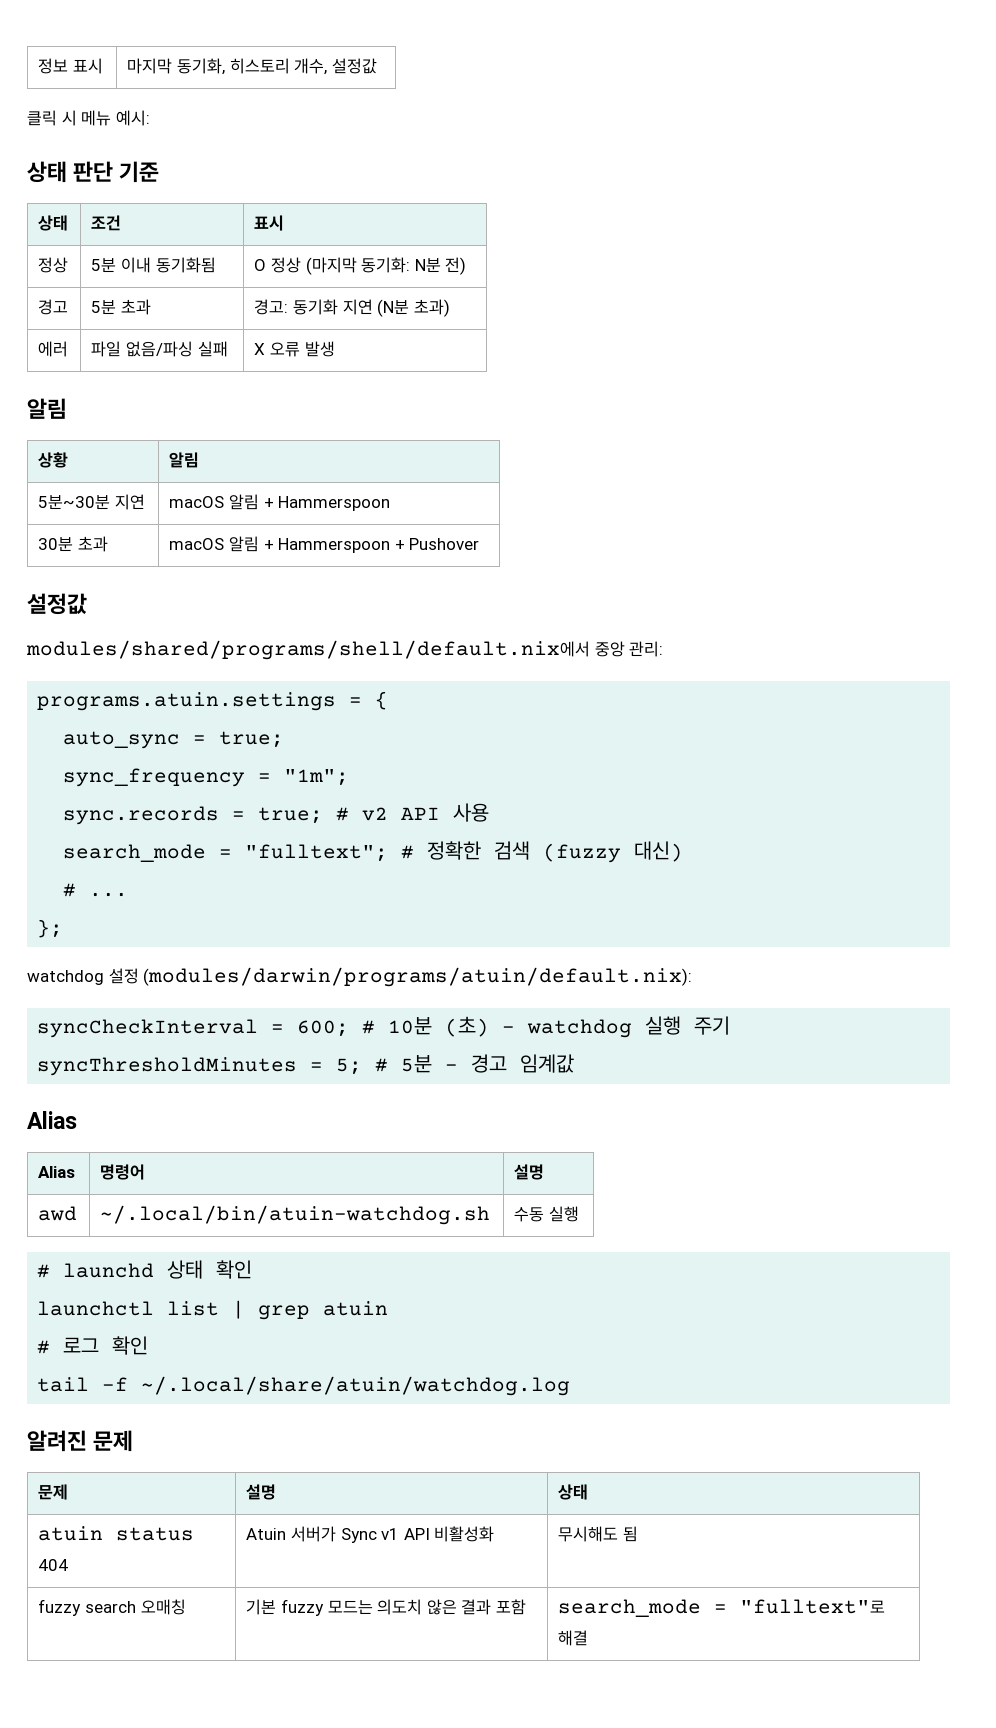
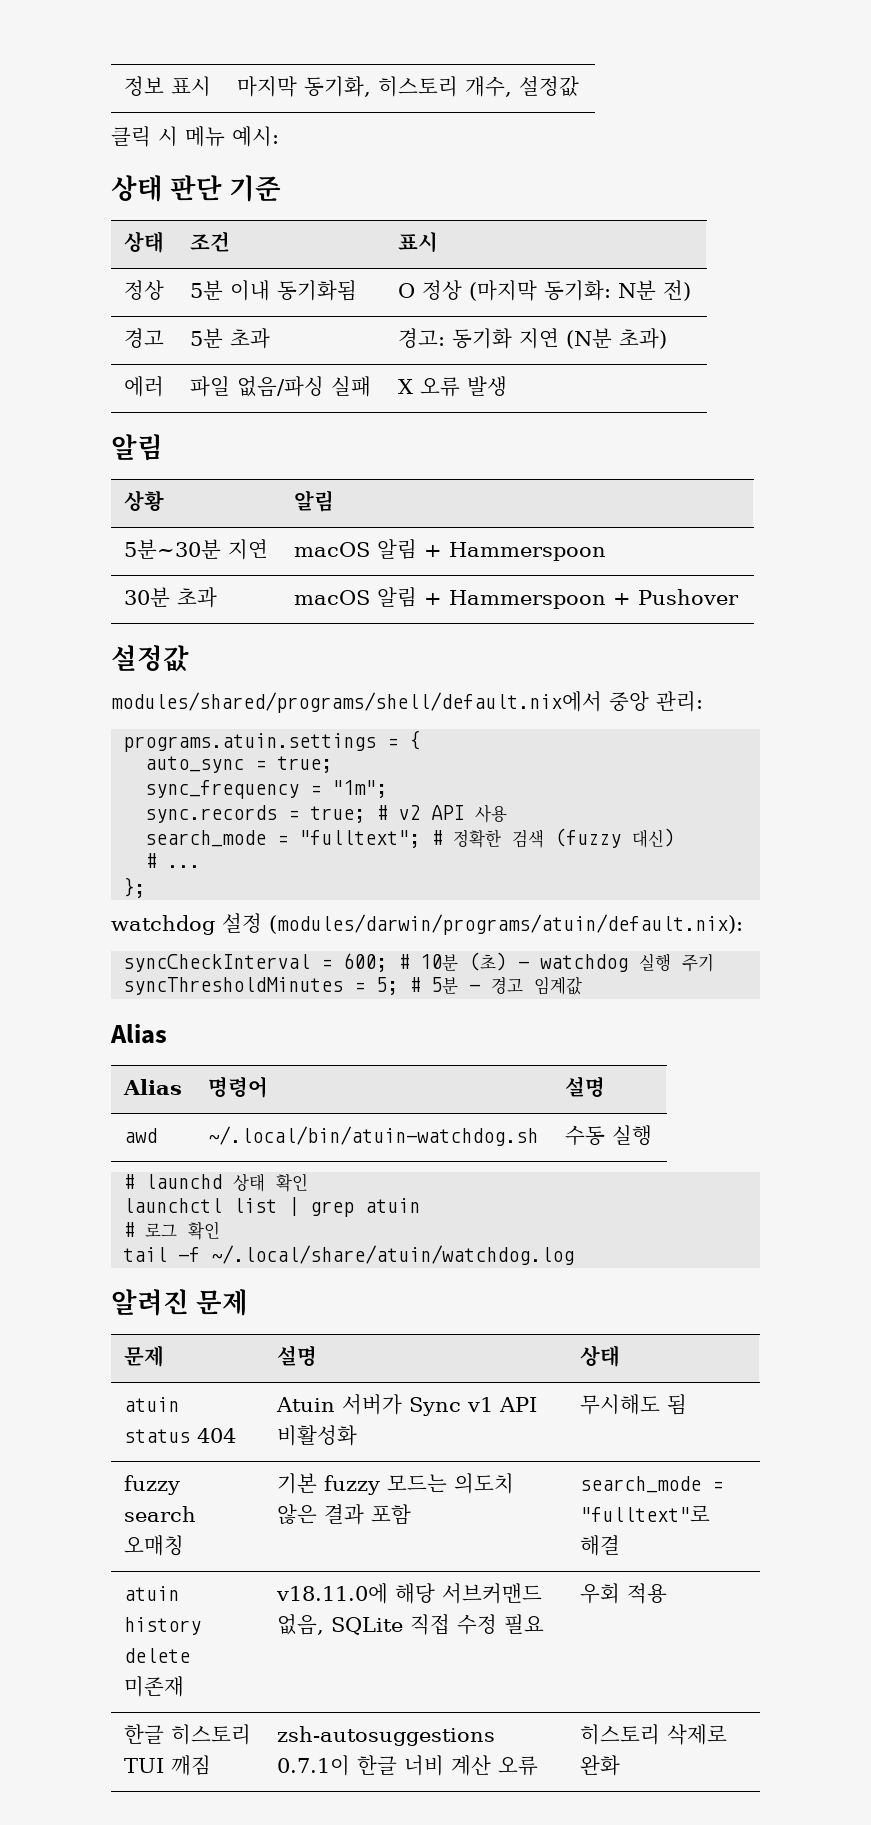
(589, 1638) none -> [123,1586,179,1601] [123,1617,201,1635] [123,1648,190,1663] [123,1676,184,1697] [275,1583,542,1604] [276,1614,544,1635] [579,1583,667,1604] [123,1724,251,1745] [123,1755,211,1776] [276,1726,495,1746] [276,1755,538,1776] [579,1724,727,1745] [579,1755,620,1776] // atuin history delete 미존재 | v18.11.0에 해당 서브커맨드 없음, SQLite 직접 수정 필요 | 우회 적용 // 한글 히스토리 TUI 깨짐 | zsh-autosuggestions 0.7.1이 한글 너비 계산 오류 | 히스토리 삭제로 완화

